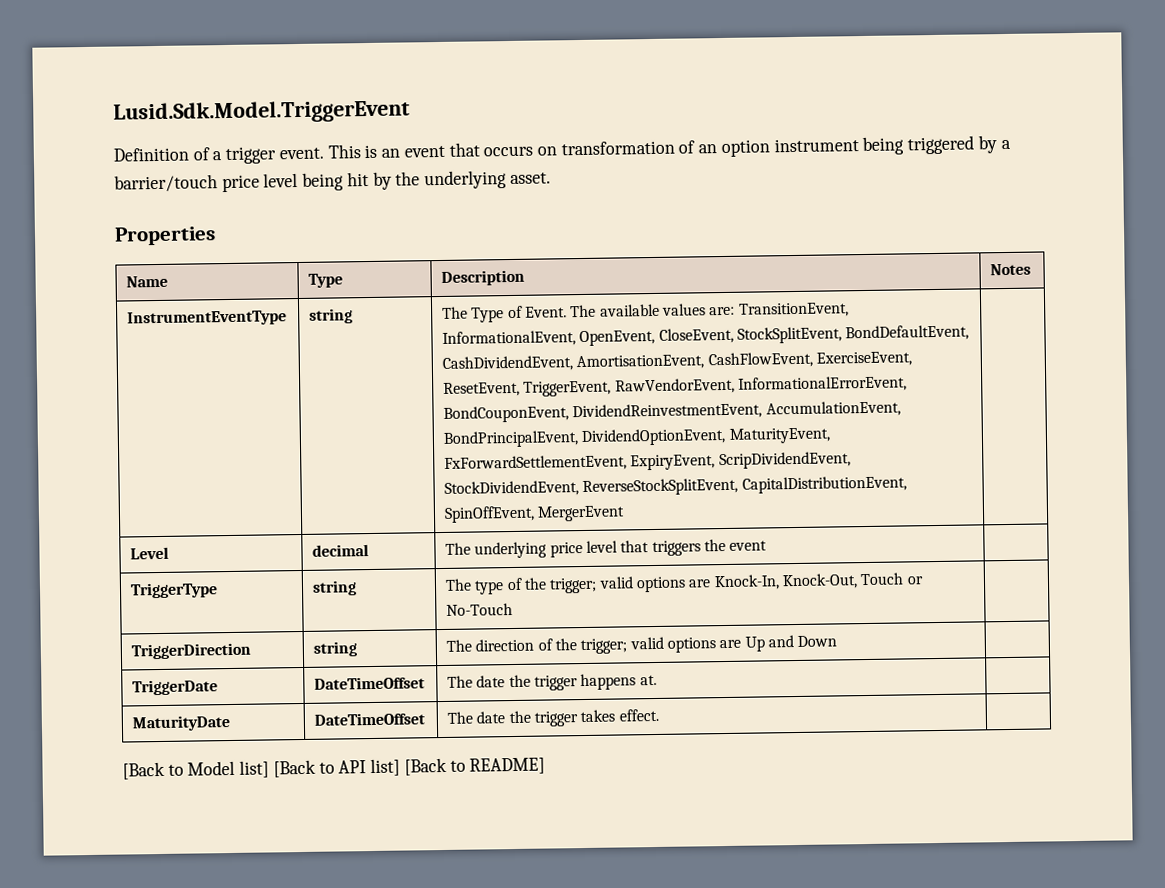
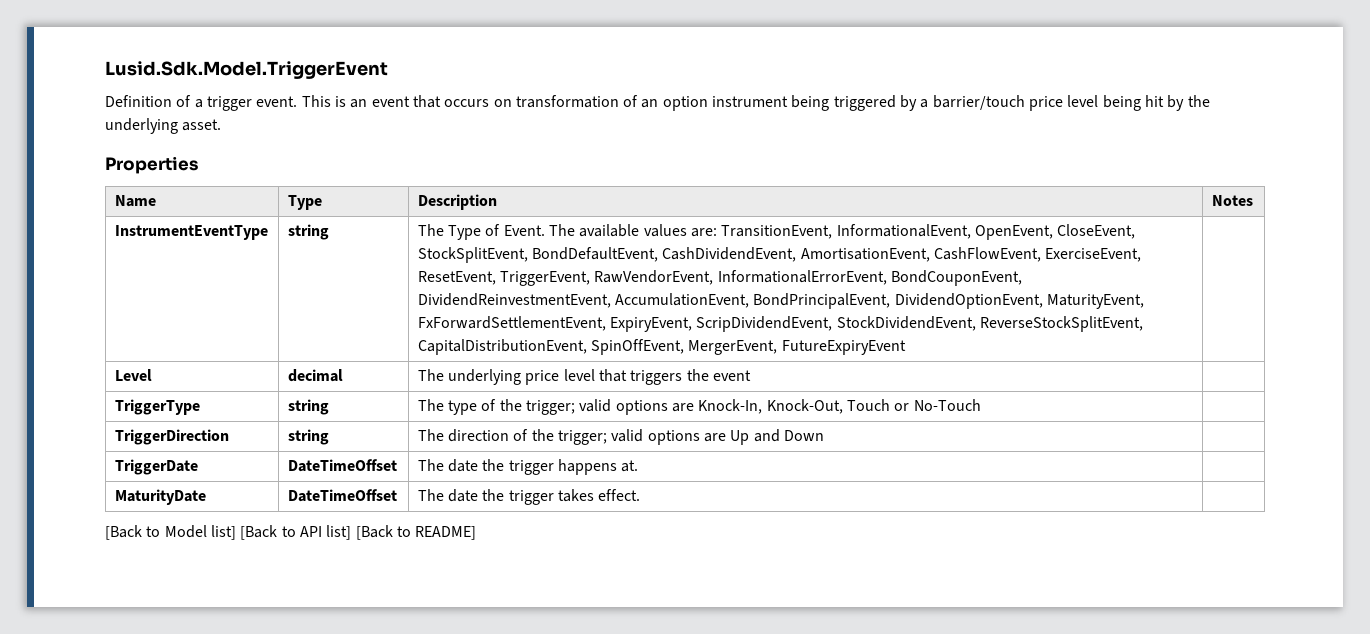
[537,505,626,522] MergerEvent -> [688,340,906,355] MergerEvent, FutureExpiryEvent

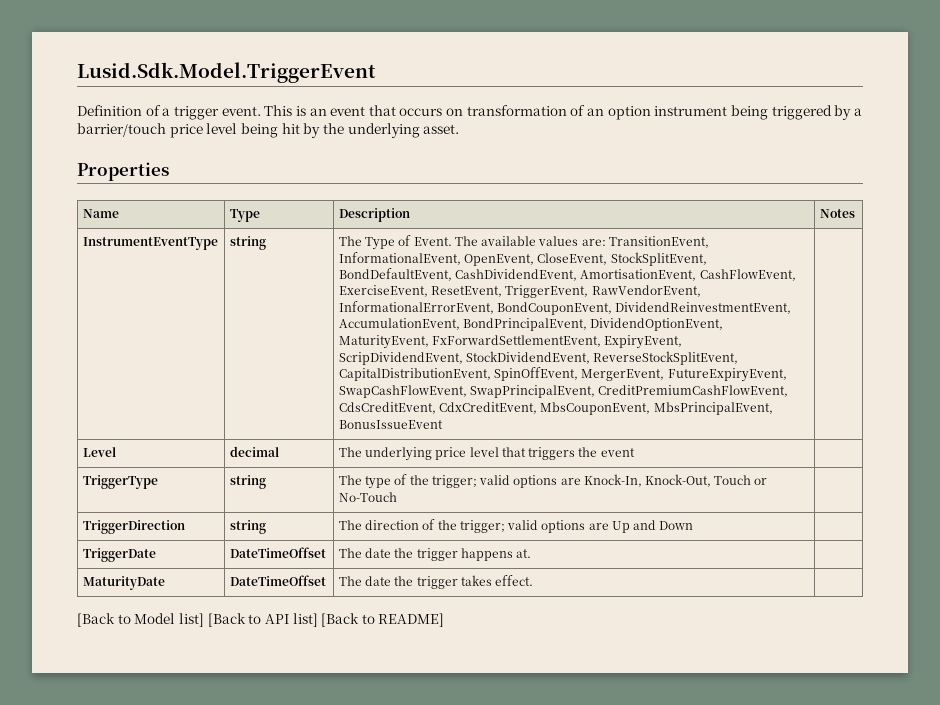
[781,340,906,355] FutureExpiryEvent -> [667,368,787,382] [338,385,789,398] [338,402,773,415] [338,420,443,429] FutureExpiryEvent, SwapCashFlowEvent, SwapPrincipalEvent, CreditPremiumCashFlowEvent, CdsCreditEvent, CdxCreditEvent, MbsCouponEvent, MbsPrincipalEvent, BonusIssueEvent

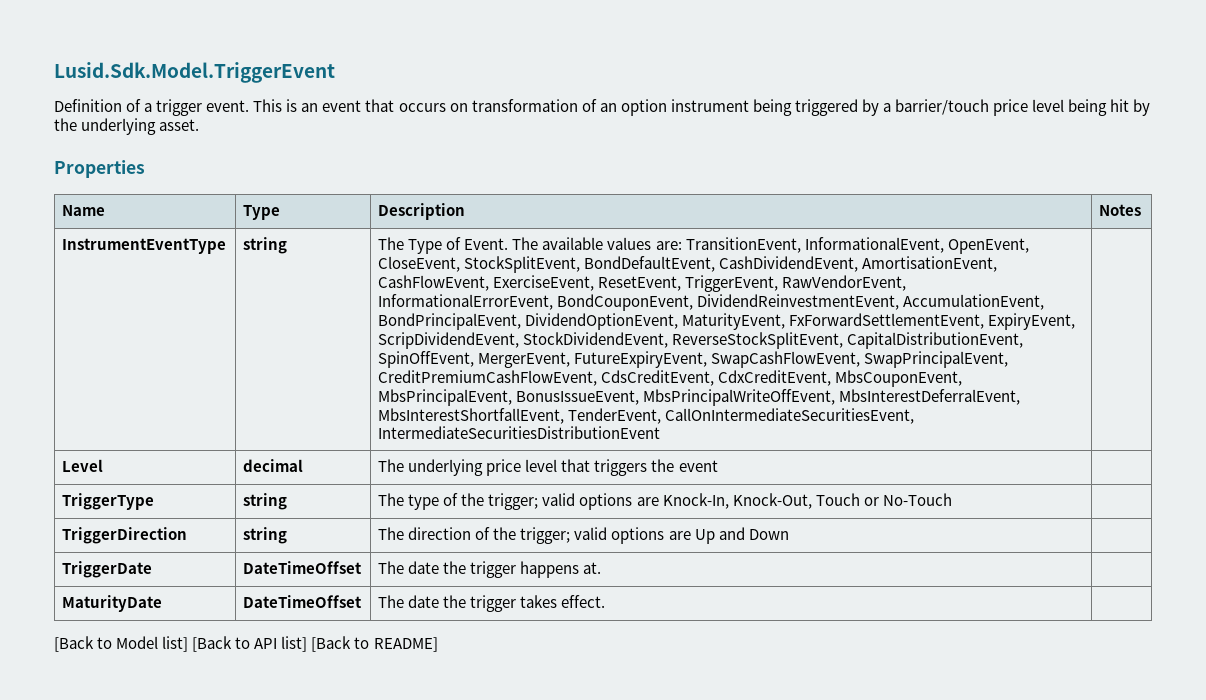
[338,420,443,429] BonusIssueEvent -> [516,389,1021,406] [378,408,915,424] [378,426,661,439] BonusIssueEvent, MbsPrincipalWriteOffEvent, MbsInterestDeferralEvent, MbsInterestShortfallEvent, TenderEvent, CallOnIntermediateSecuritiesEvent, IntermediateSecuritiesDistributionEvent

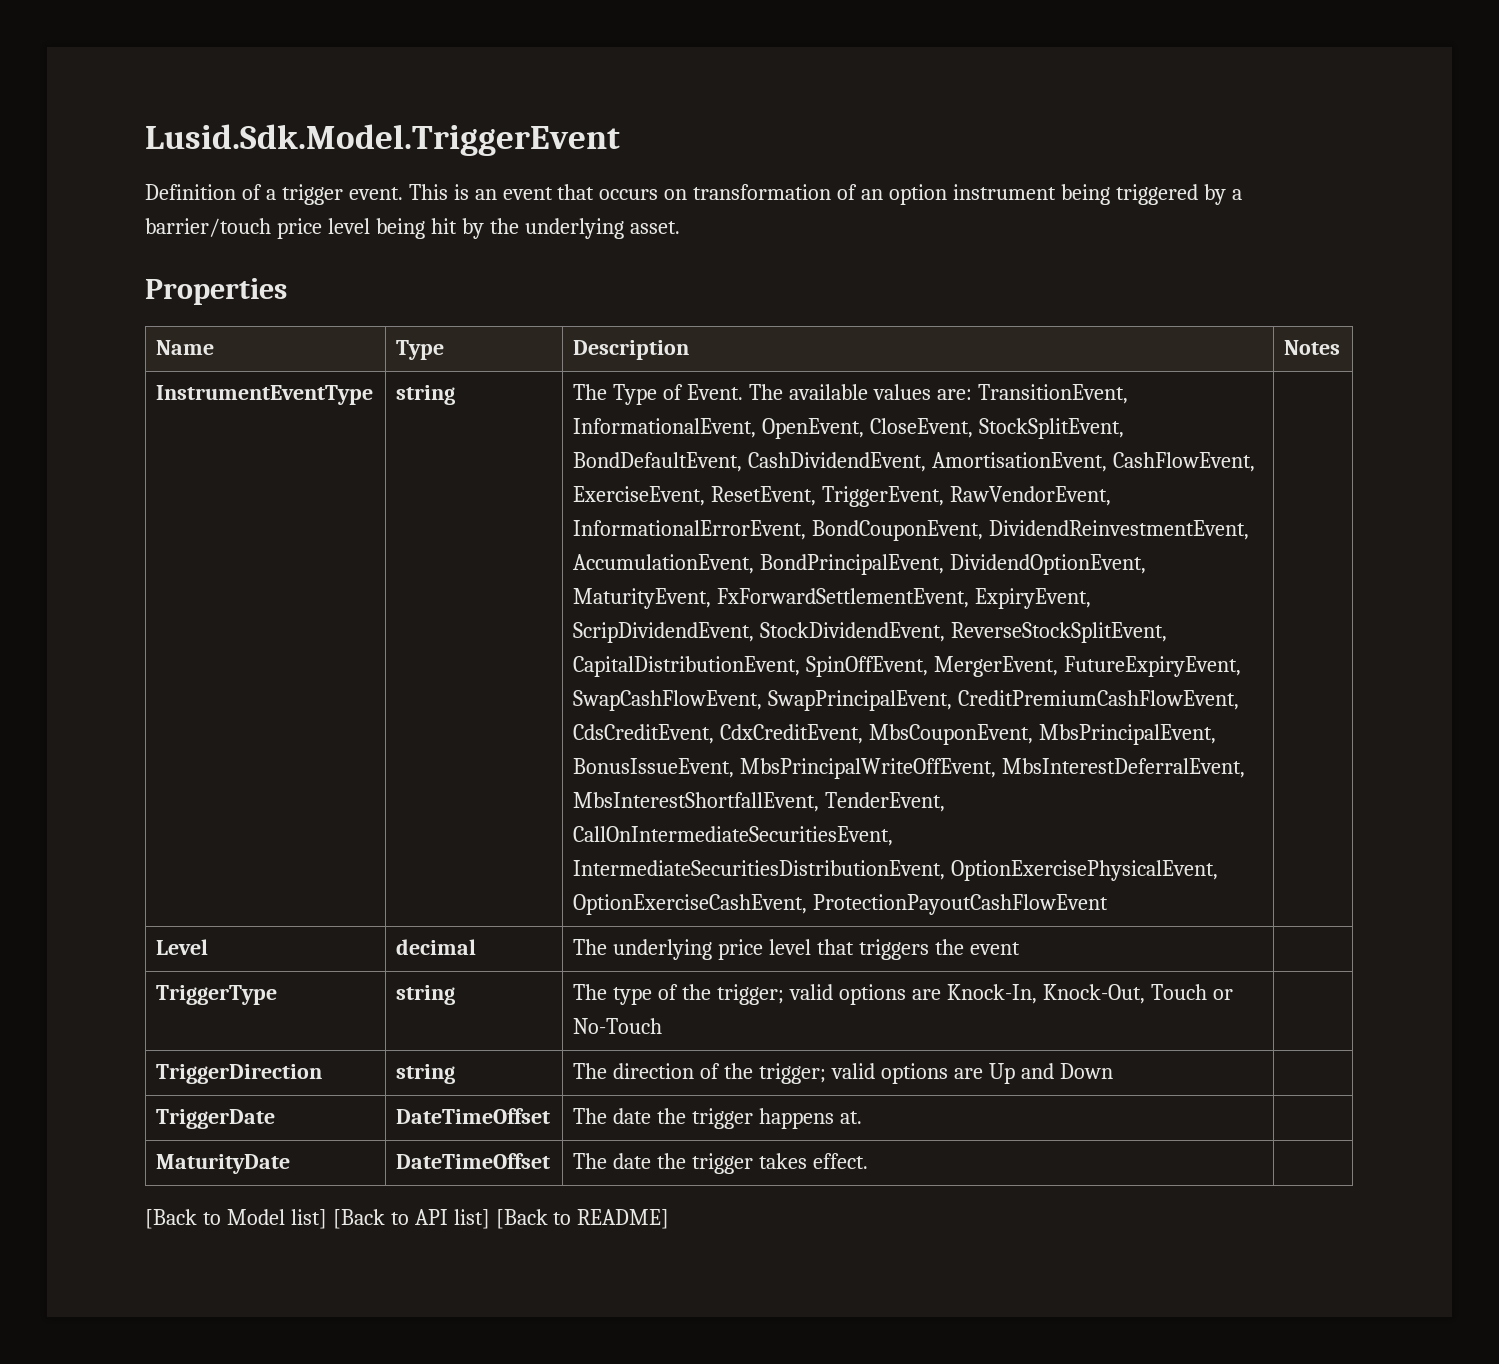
[378,426,661,439] IntermediateSecuritiesDistributionEvent -> [573,860,1219,881] [573,894,1109,915] IntermediateSecuritiesDistributionEvent, OptionExercisePhysicalEvent, OptionExerciseCashEvent, ProtectionPayoutCashFlowEvent

